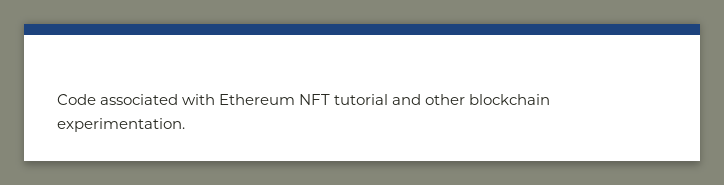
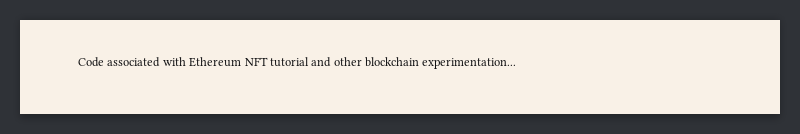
[57,118,185,132] experimentation. -> [422,58,517,69] experimentation...

